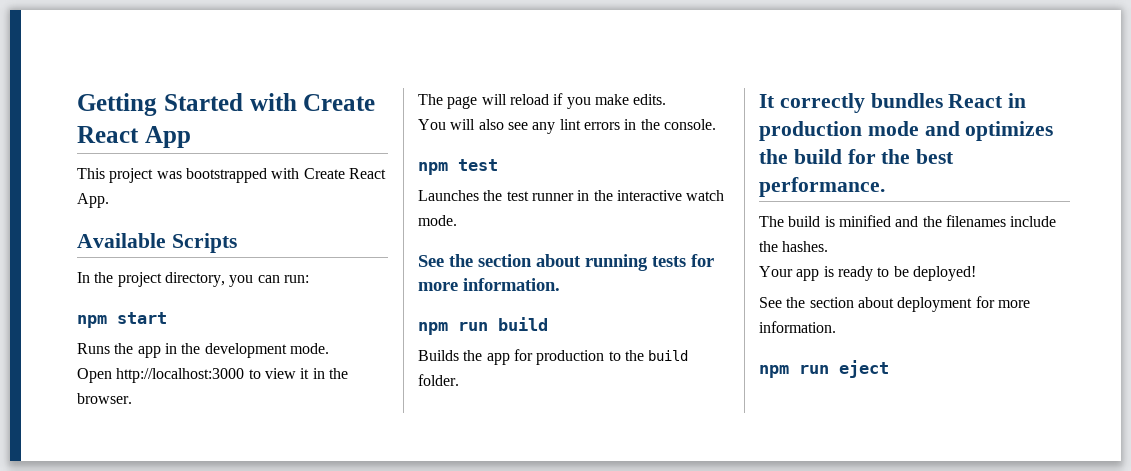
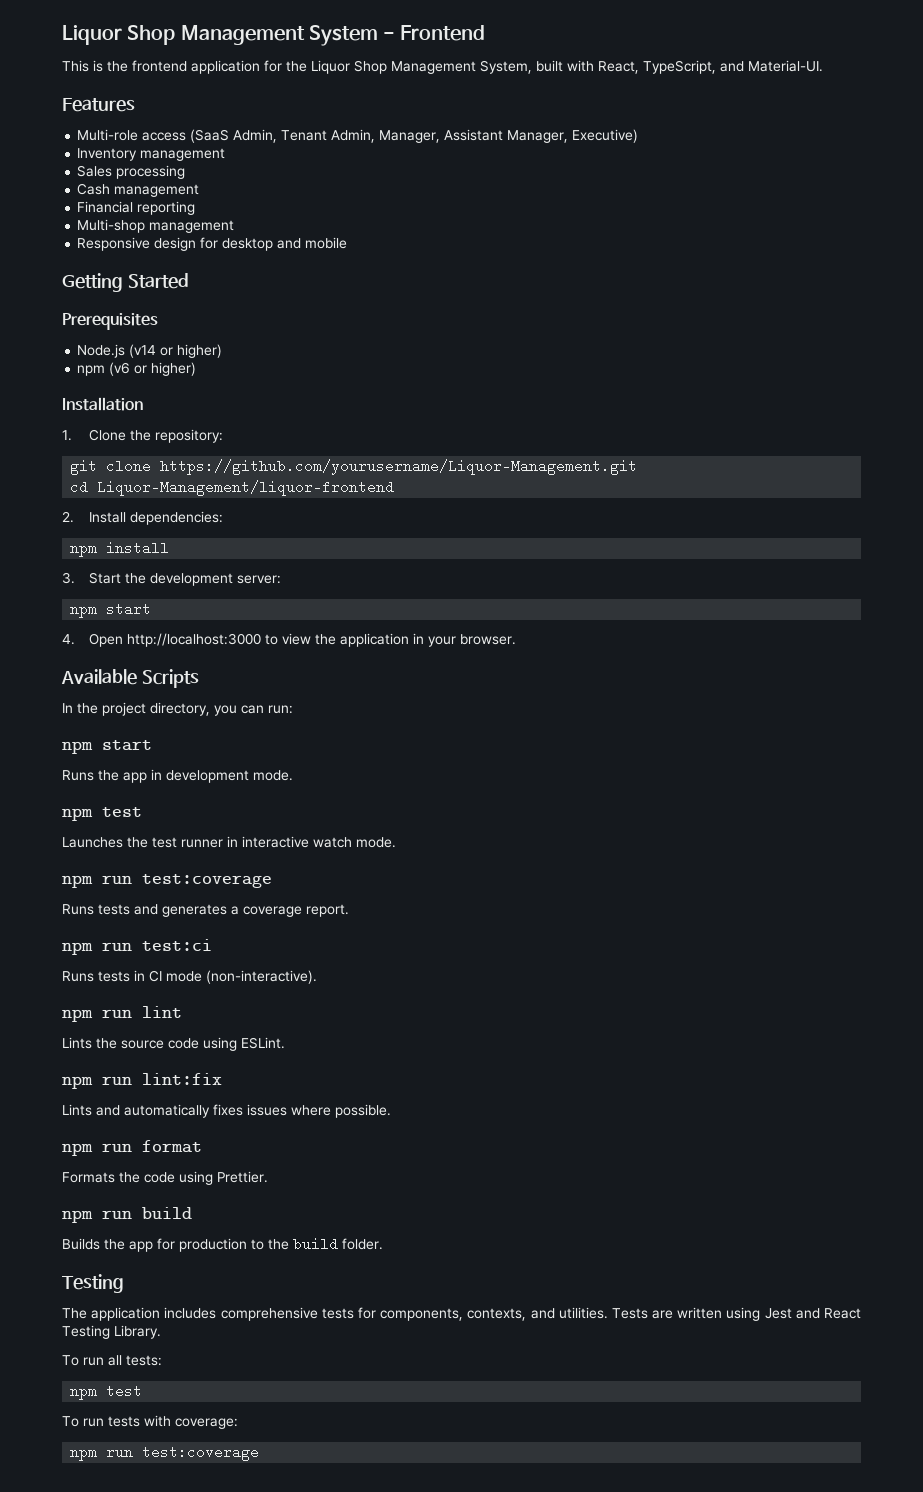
[77,93,376,116] [77,126,191,148] [77,168,386,183] [77,193,109,208] Getting Started with Create React App // This project was bootstrapped with Create React App. -> [62,25,486,46] [62,60,823,74] [62,98,135,112] [77,129,639,143] [77,148,226,161] [77,165,186,179] [77,183,200,197] [77,201,196,215] [77,219,235,233] [77,237,348,251] [62,273,189,292] [62,313,158,330] [77,344,223,358] [77,362,197,376] [62,397,143,411] [62,429,224,443] [70,459,638,475] [70,480,395,496] [62,511,224,525] [70,541,170,557] [62,572,282,586] [70,602,152,618] [62,633,517,647] Liquor Shop Management System - Frontend // This is the frontend application for the Liquor Shop Management System, built with React, TypeScript, and Material-UI. // Features // Multi-role access (SaaS Admin, Tenant Admin, Manager, Assistant Manager, Executive) // Inventory management // Sales processing // Cash management // Financial reporting // Multi-shop management // Responsive design for desktop and mobile // Getting Started // Prerequisites // Node.js (v14 or higher) // npm (v6 or higher) // Installation // 1. Clone the repository: // git clone https://github.com/yourusername/Liquor-Management.git // cd Liquor-Management/liquor-frontend // 2. Install dependencies: // npm install // 3. Start the development server: // npm start // 4. Open http://localhost:3000 to view the application in your browser.
[181,343,201,354] the -> (162, 774) none
[77,368,348,383] [77,393,132,404] [418,93,667,109] [418,119,716,134] // Open http://localhost:3000 to view it in the browser. // The page will reload if you make edits. // You will also see any lint errors in the console. -> (293, 775) none
[593,190,613,201] the -> (238, 841) none
[418,254,714,271] [418,278,560,291] See the section about running tests for more information. -> [62,874,272,888] [62,904,349,917] [62,939,212,955] [62,970,317,984] [62,1006,182,1022] [62,1037,285,1051] [62,1073,222,1089] [62,1104,391,1118] [62,1140,202,1156] [62,1171,268,1185] npm run test:coverage // Runs tests and generates a coverage report. // npm run test:ci // Runs tests in CI mode (non-interactive). // npm run lint // Lints the source code using ESLint. // npm run lint:fix // Lints and automatically fixes issues where possible. // npm run format // Formats the code using Prettier.
[759,93,1027,113] [759,121,1054,141] [759,149,955,164] [759,177,885,197] [759,215,1057,227] [759,241,829,252] [759,266,976,281] [759,296,1030,312] [759,321,836,333] [759,360,889,378] It correctly bundles React in production mode and optimizes the build for the best performance. // The build is minified and the filenames include the hashes. // Your app is ready to be deployed! // See the section about deployment for more information. // npm run eject -> [62,1274,124,1293] [62,1307,861,1321] [62,1325,161,1339] [62,1355,162,1366] [70,1384,143,1400] [62,1415,238,1429] [70,1445,260,1461] Testing // The application includes comprehensive tests for components, contexts, and utilities. Tests are written using Jest and React Testing Library. // To run all tests: // npm test // To run tests with coverage: // npm run test:coverage

